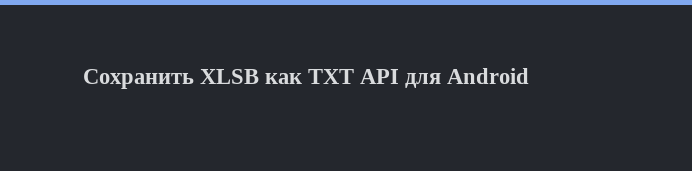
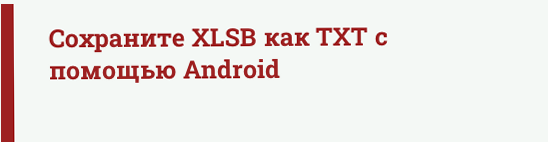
[83,69,194,89] Сохранить -> [48,27,185,54] Сохраните
[360,69,442,88] API для -> [374,31,388,47] [48,64,177,84] с помощью

